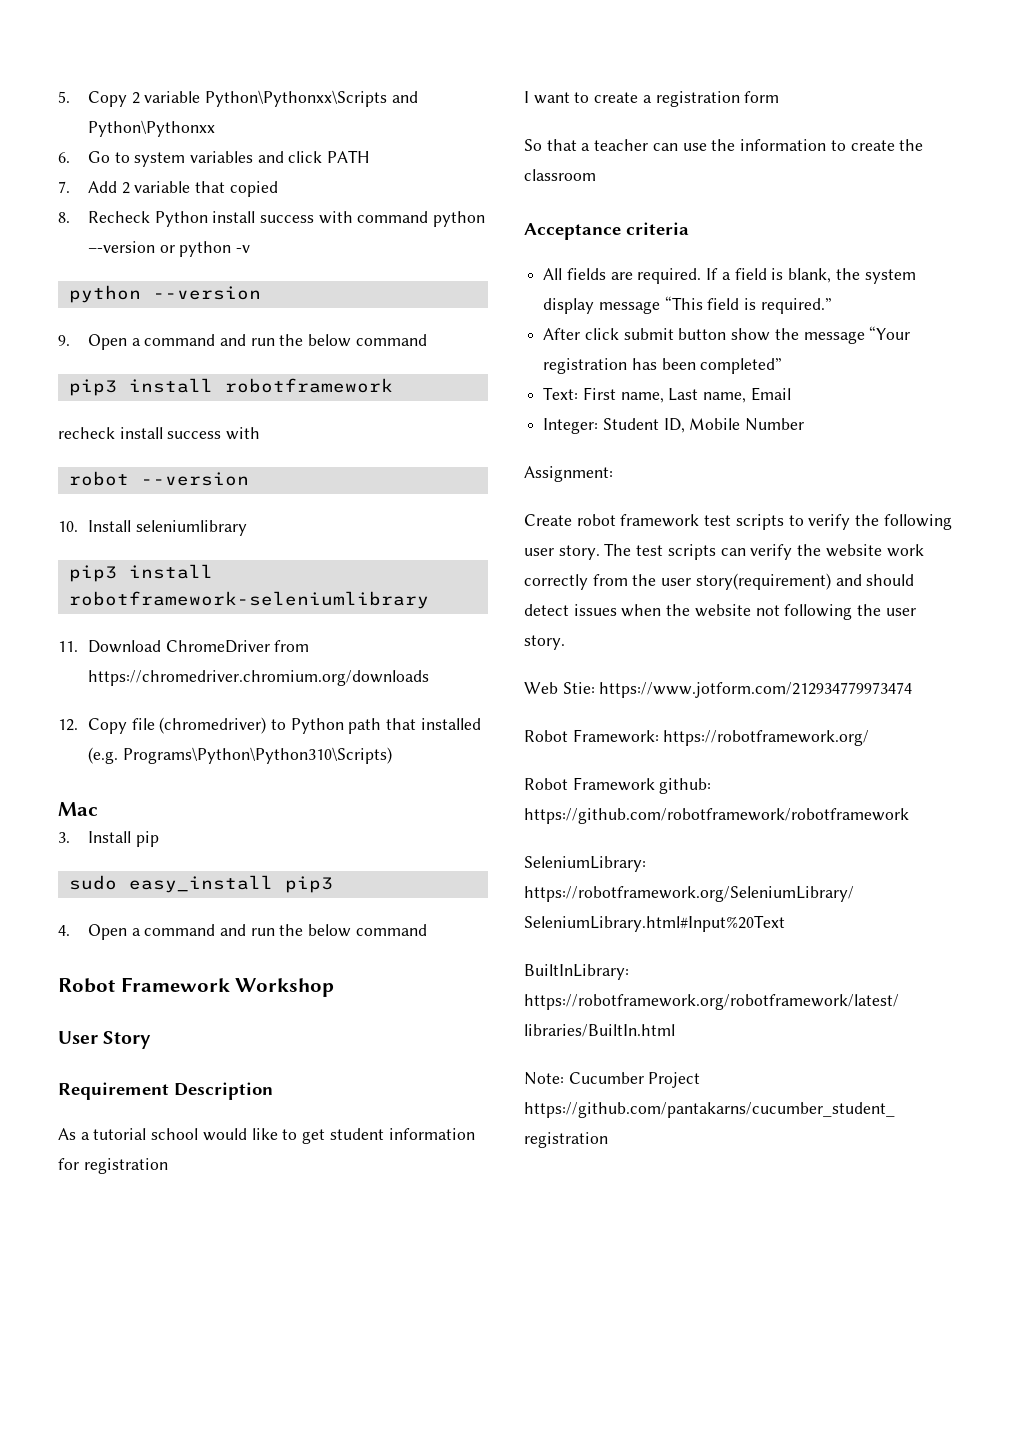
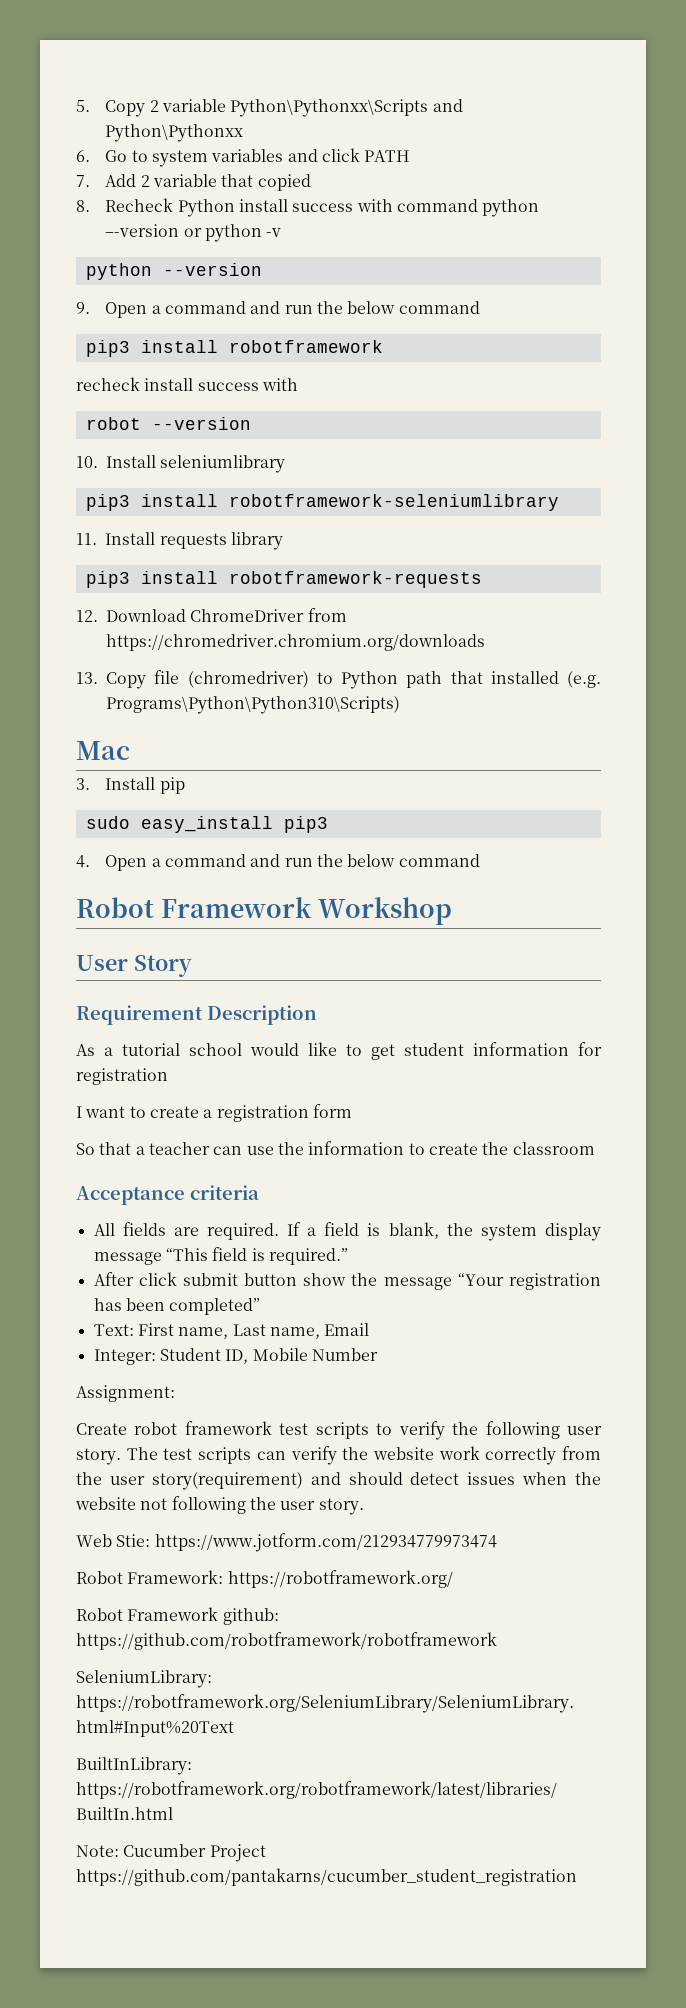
(78, 646) none -> [105,532,283,550] [85,571,482,588] [76,610,98,622] Install requests library // pip3 install robotframework-requests // 12.
[58,719,78,731] 12. -> [76,672,98,684] 13.

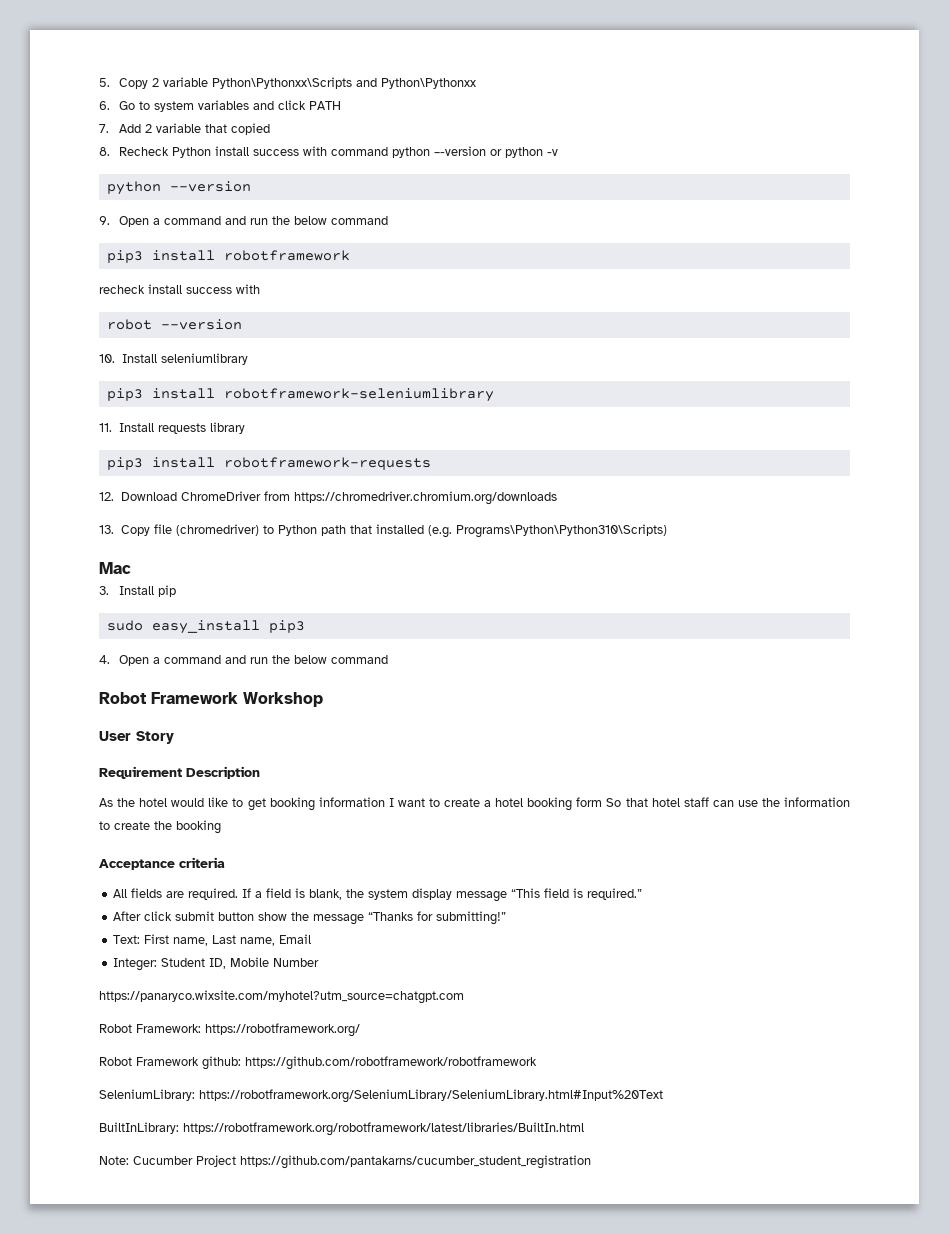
[104,1043,242,1056] a tutorial school -> [117,798,168,807] the hotel
[404,1042,602,1056] [76,1068,168,1085] student information for registration // -> [269,797,385,811] booking information
[216,1105,309,1122] registration -> [495,797,573,811] hotel booking
(352, 1111) // -> (603, 802) none
[135,1142,210,1155] a teacher -> [651,797,709,807] hotel staff
[512,1142,595,1155] classroom -> [176,820,221,834] booking
[457,1273,601,1290] [93,1298,261,1315] “Your registration has been completed” -> [368,911,507,925] “Thanks for submitting!”
[76,1385,175,1402] [76,1421,603,1440] [76,1446,601,1465] [76,1472,601,1490] [75,1496,364,1515] [76,1533,497,1552] Assignment: // Create robot framework test scripts to verify the following user story. The test scripts can verify the website work correctly from the user story(requirement) and should detect issues when the website not following the user story. // Web Stie: https://www.jotform.com/212934779973474 -> [99,990,464,1004] https://panaryco.wixsite.com/myhotel?utm_source=chatgpt.com

